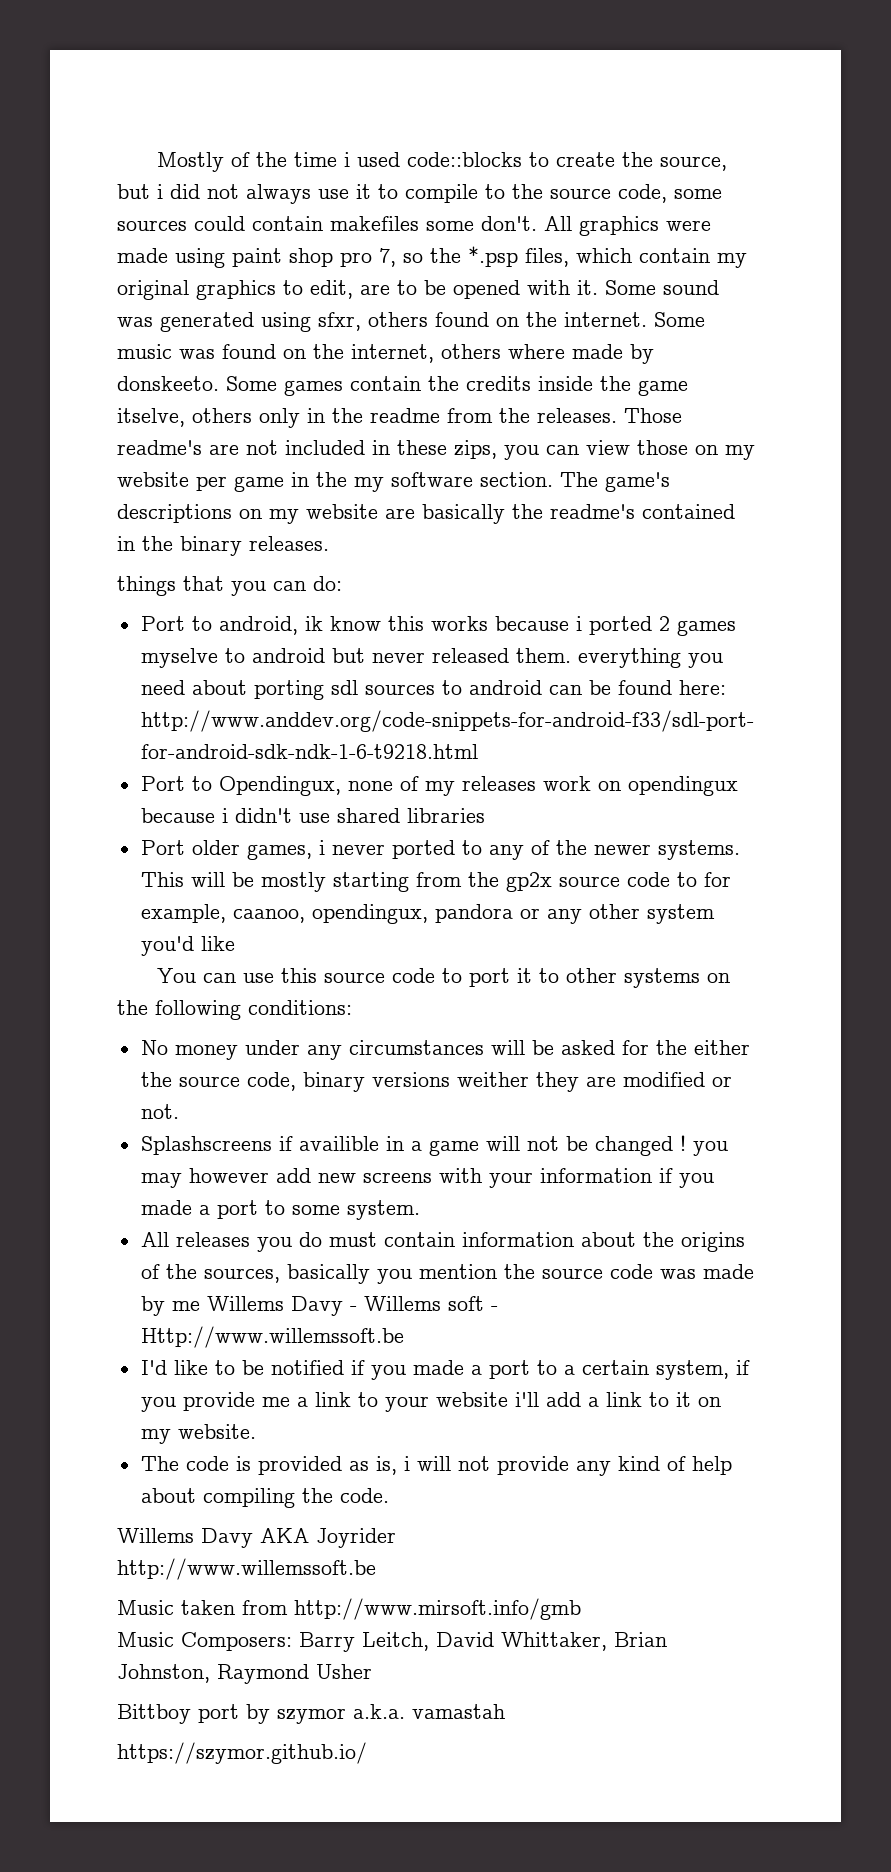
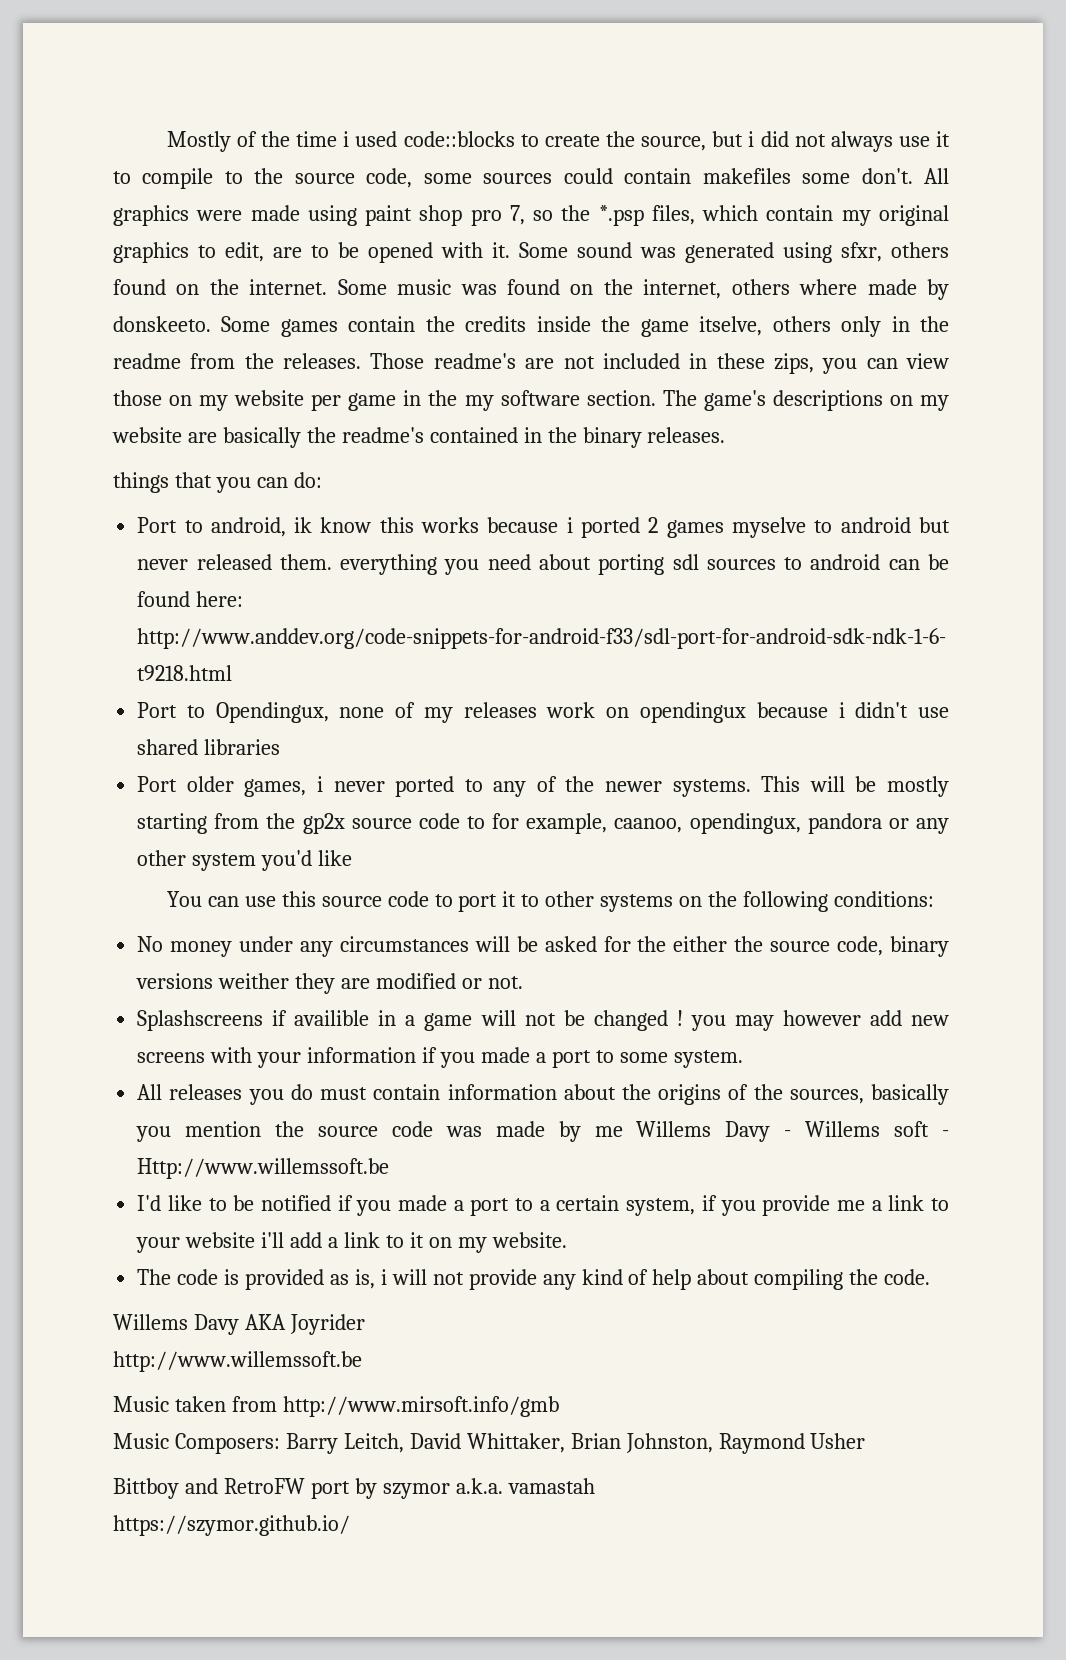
(191, 1714) none -> [184,1478,305,1494] and RetroFW

